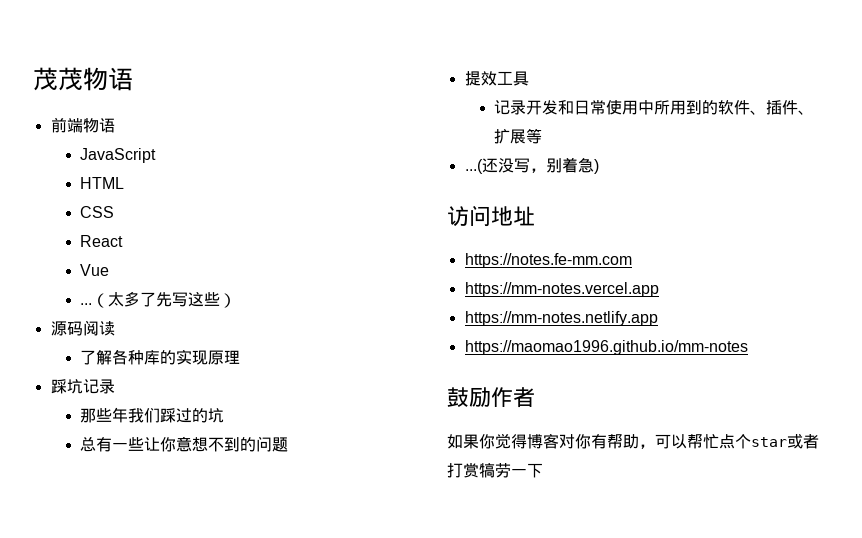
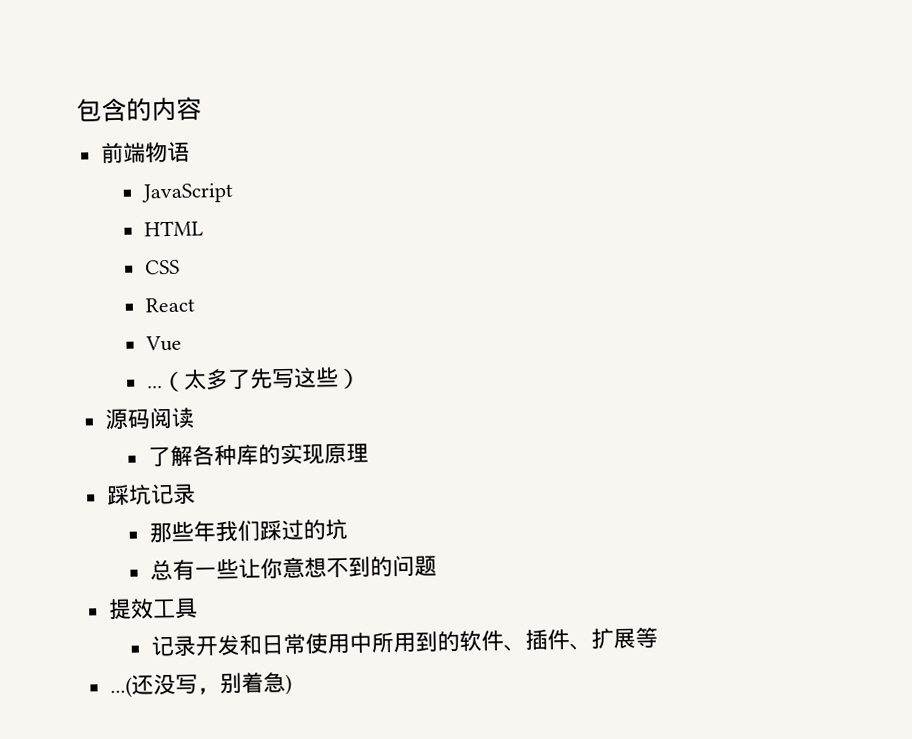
[33,67,133,91] 茂茂物语 -> [76,96,202,123] 包含的内容
[447,205,535,227] [464,253,632,268] [464,282,659,297] [464,311,658,326] [464,340,748,355] [447,387,535,408] [447,433,819,449] [447,463,543,478] // 访问地址 // https://notes.fe-mm.com // https://mm-notes.vercel.app // https://mm-notes.netlify.app // https://maomao1996.github.io/mm-notes // 鼓励作者 // 如果你觉得博客对你有帮助，可以帮忙点个star或者打赏犒劳一下 -> (292, 684) none

